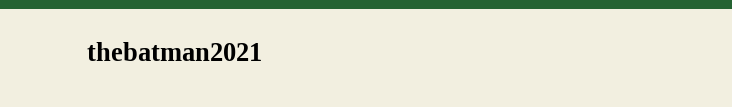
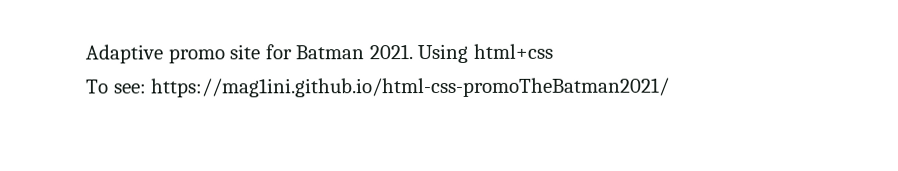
[87,42,262,61] thebatman2021 -> [85,43,553,64] [85,77,671,98] Adaptive promo site for Batman 2021. Using html+css // To see: https://mag1ini.github.io/html-css-promoTheBatman2021/

